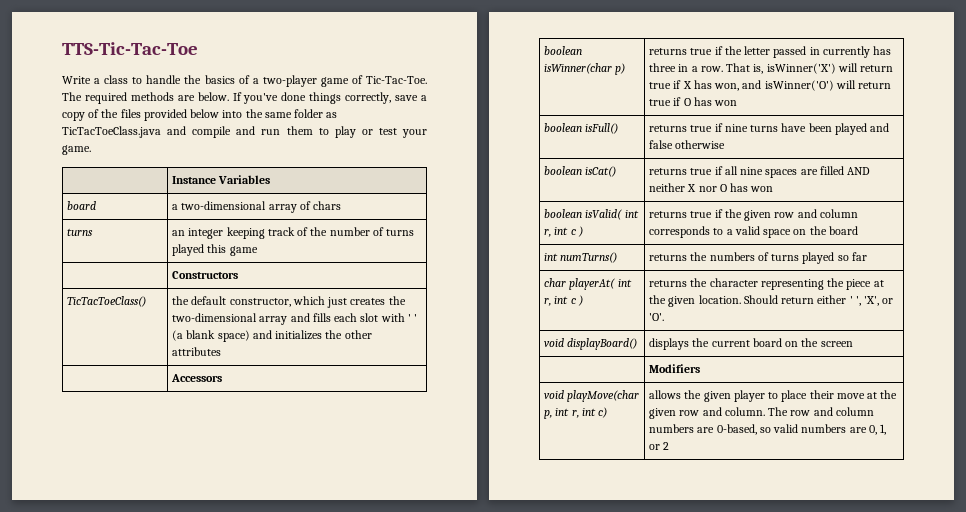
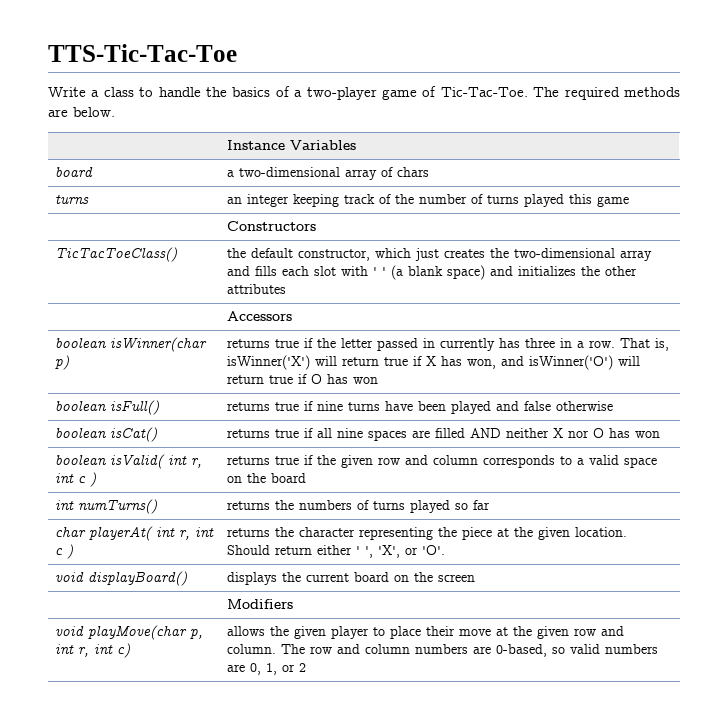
[232,92,427,104] [62,109,338,121] [62,126,428,138] [62,145,91,155] If you've done things correctly, save a copy of the files provided below into the same folder as TicTacToeClass.java and compile and run them to play or test your game. -> (115, 112) none

